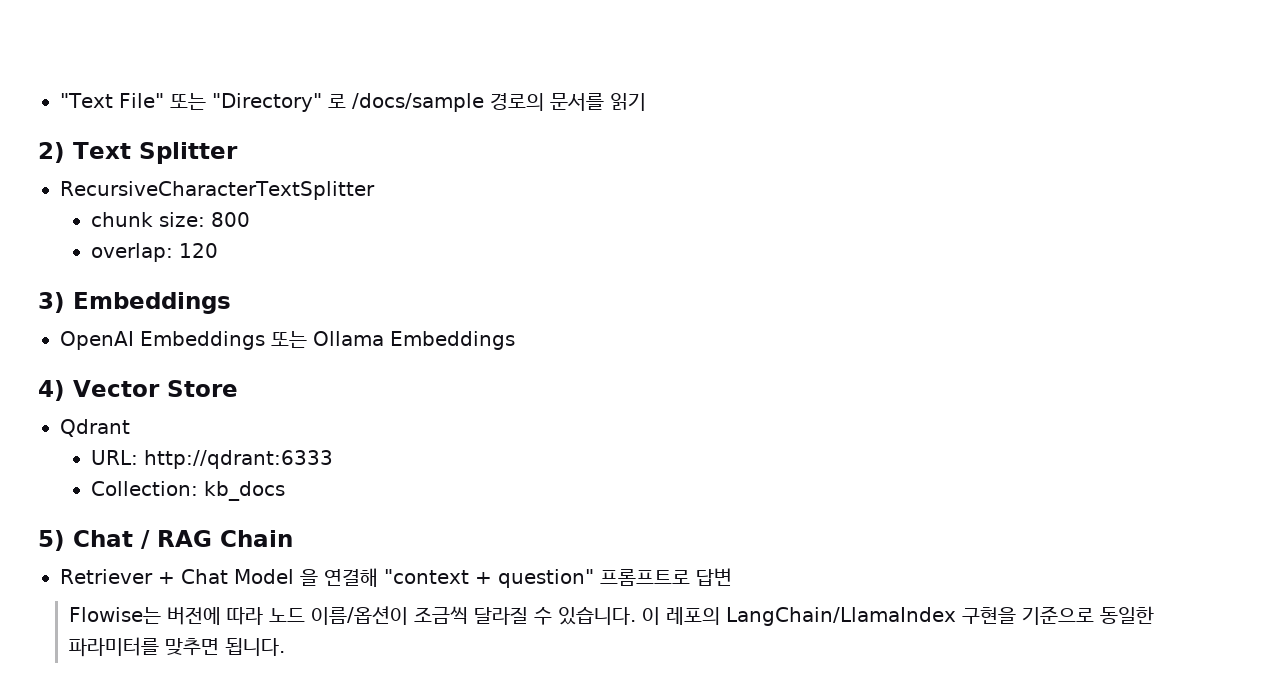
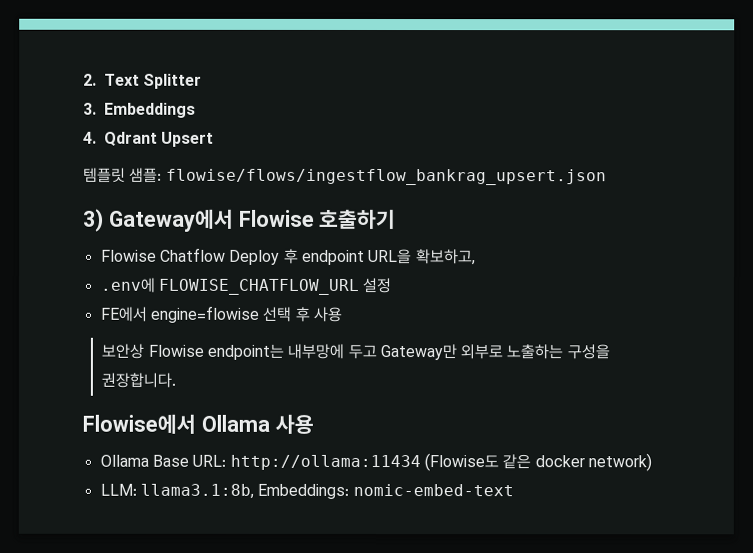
[60,93,646,112] [38,142,238,164] [60,181,375,200] [91,212,251,227] [91,243,219,262] [38,292,231,314] [60,331,515,350] [38,380,238,401] [60,419,130,437] [91,450,334,469] [91,481,286,501] [38,530,293,551] [60,568,732,588] [69,606,1155,626] [69,637,286,657] "Text File" 또는 "Directory" 로 /docs/sample 경로의 문서를 읽기 // 2) Text Splitter // RecursiveCharacterTextSplitter // chunk size: 800 // overlap: 120 // 3) Embeddings // OpenAI Embeddings 또는 Ollama Embeddings // 4) Vector Store // Qdrant // URL: http://qdrant:6333 // Collection: kb_docs // 5) Chat / RAG Chain // Retriever + Chat Model 을 연결해 "context + question" 프롬프트로 답변 // Flowise는 버전에 따라 노드 이름/옵션이 조금씩 달라질 수 있습니다. 이 레포의 LangChain/LlamaIndex 구현을 기준으로 동일한 파라미터를 맞추면 됩니다. -> [83,73,203,89] [83,102,196,118] [83,131,215,147] [83,167,607,186] [83,208,397,232] [100,247,476,266] [99,277,392,295] [99,305,342,323] [101,343,610,361] [101,372,177,388] [82,413,314,434] [99,453,652,472] [99,483,514,499] 2. Text Splitter // 3. Embeddings // 4. Qdrant Upsert // 템플릿 샘플: flowise/flows/ingestflow_bankrag_upsert.json // 3) Gateway에서 Flowise 호출하기 // Flowise Chatflow Deploy 후 endpoint URL을 확보하고, // .env에 FLOWISE_CHATFLOW_URL 설정 // FE에서 engine=flowise 선택 후 사용 // 보안상 Flowise endpoint는 내부망에 두고 Gateway만 외부로 노출하는 구성을 권장합니다. // Flowise에서 Ollama 사용 // Ollama Base URL: http://ollama:11434 (Flowise도 같은 docker network) // LLM: llama3.1:8b, Embeddings: nomic-embed-text

